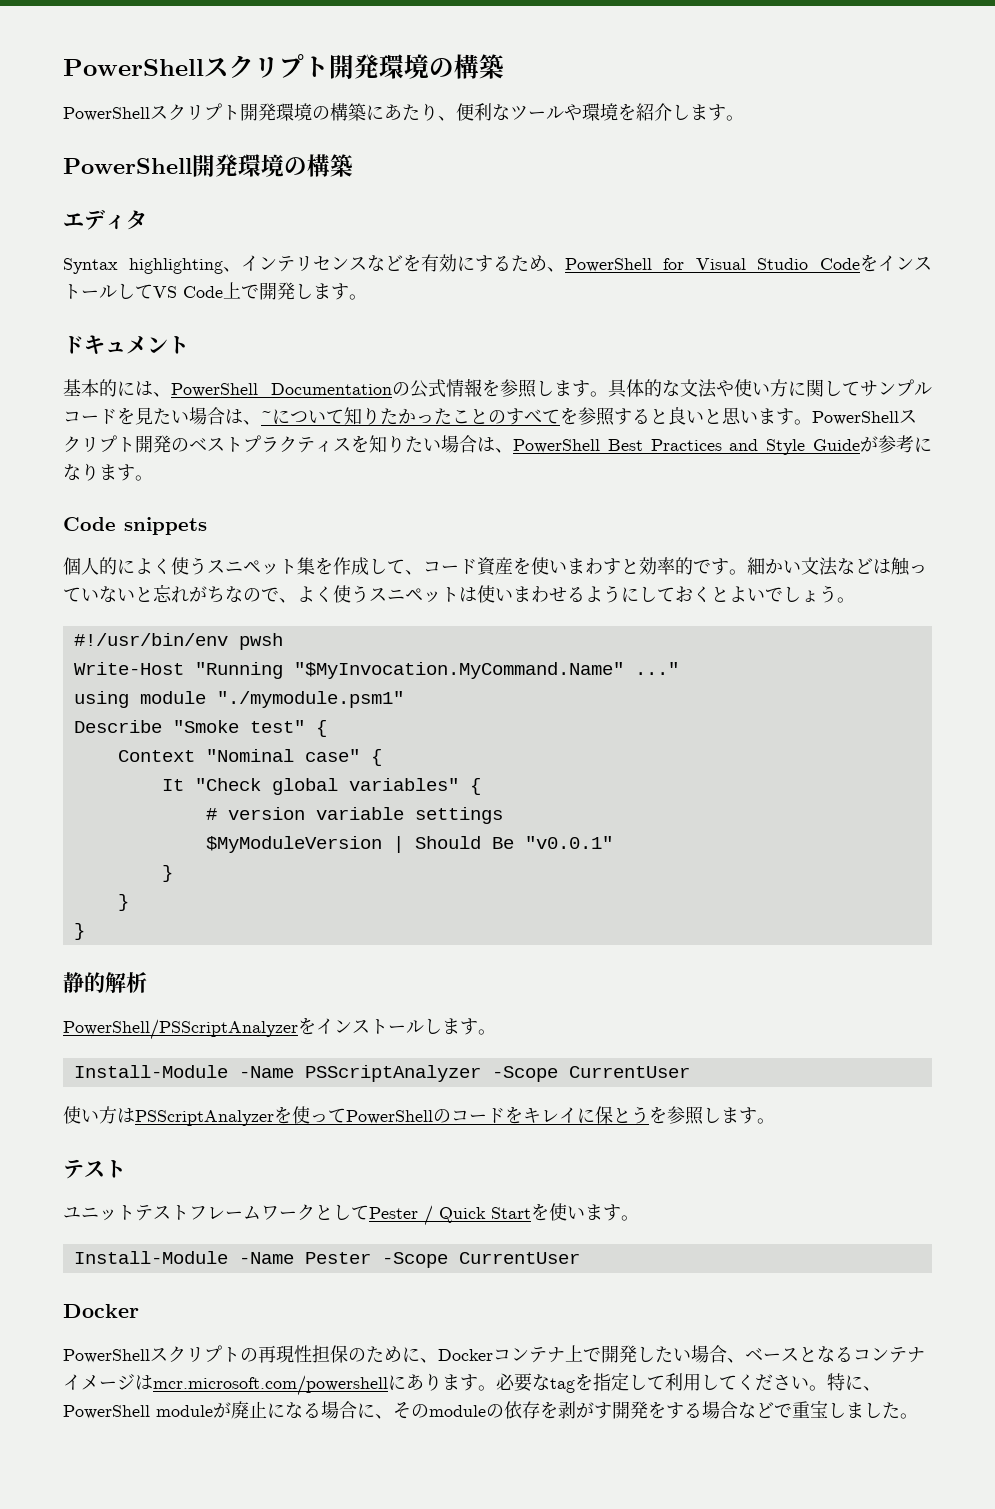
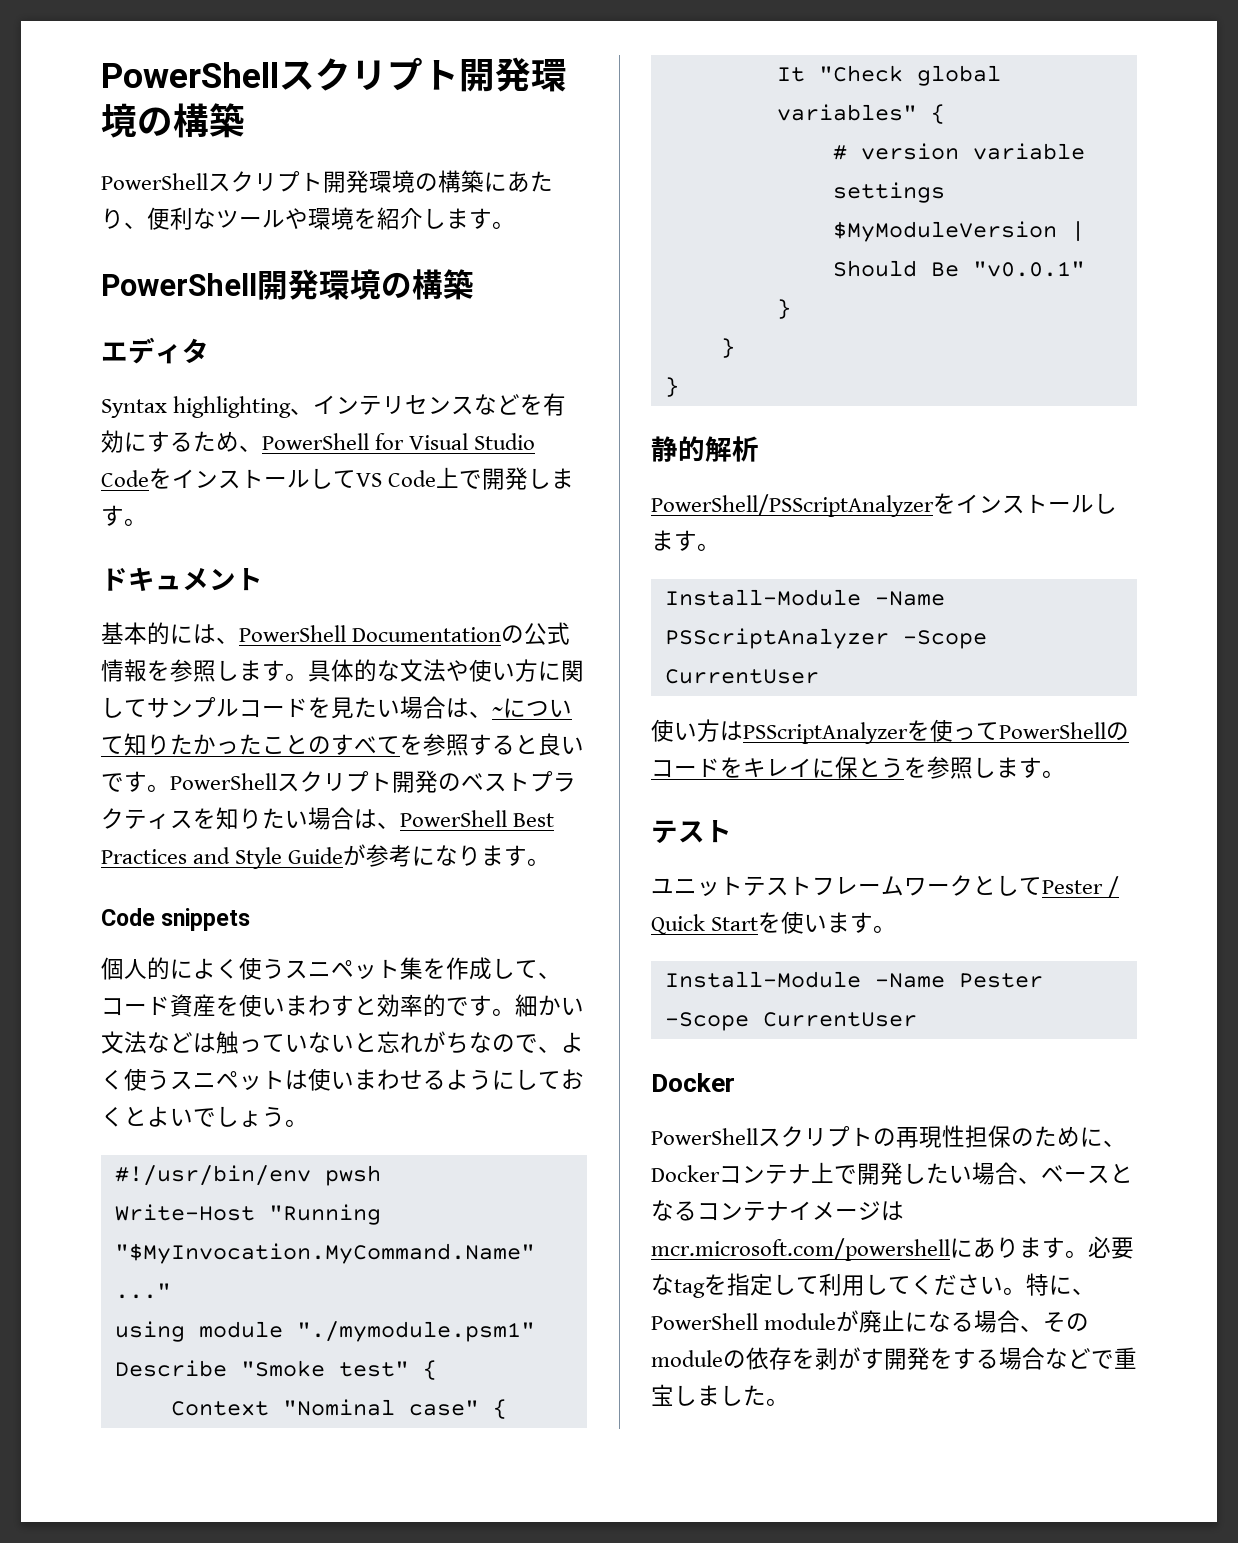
[704,407,776,425] と思いま -> [101,773,124,792] で
[357,1403,375,1418] に -> (1021, 1321) none

